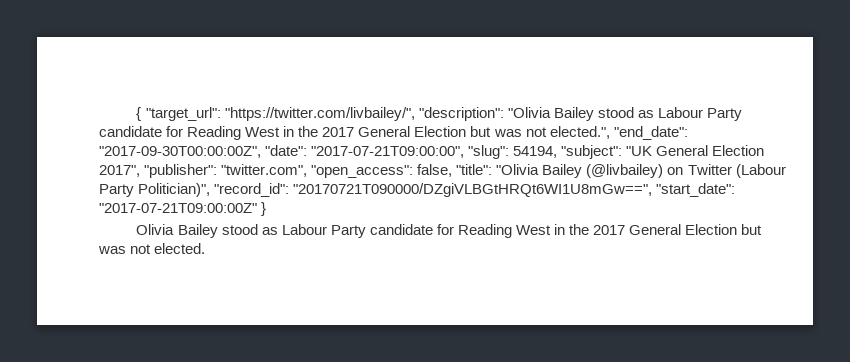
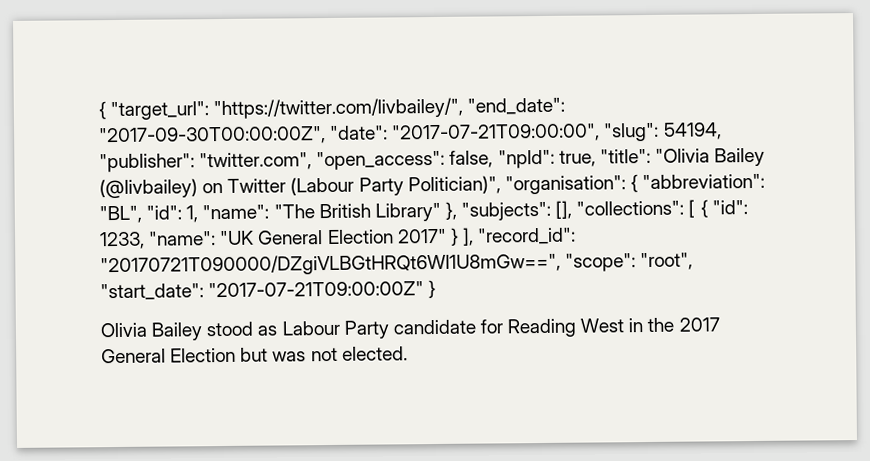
[418,107,742,121] [99,126,610,140] "description": "Olivia Bailey stood as Labour Party candidate for Reading West in the 2017 General Election but was not elected.", -> (464, 108) none
[561,145,765,159] [99,165,140,177] "subject": "UK General Election 2017", -> (722, 131) none
(453, 170) none -> [497,149,596,169] "npld": true,
[214,183,653,197] "record_id": "20170721T090000/DZgiVLBGtHRQt6WI1U8mGw==", -> [504,173,766,195] [99,199,748,224] [100,227,577,250] [100,252,694,277] "organisation": { "abbreviation": "BL", "id": 1, "name": "The British Library" }, "subjects": [], "collections": [ { "id": 1233, "name": "UK General Election 2017" } ], "record_id": "20170721T090000/DZgiVLBGtHRQt6WI1U8mGw==", "scope": "root",

